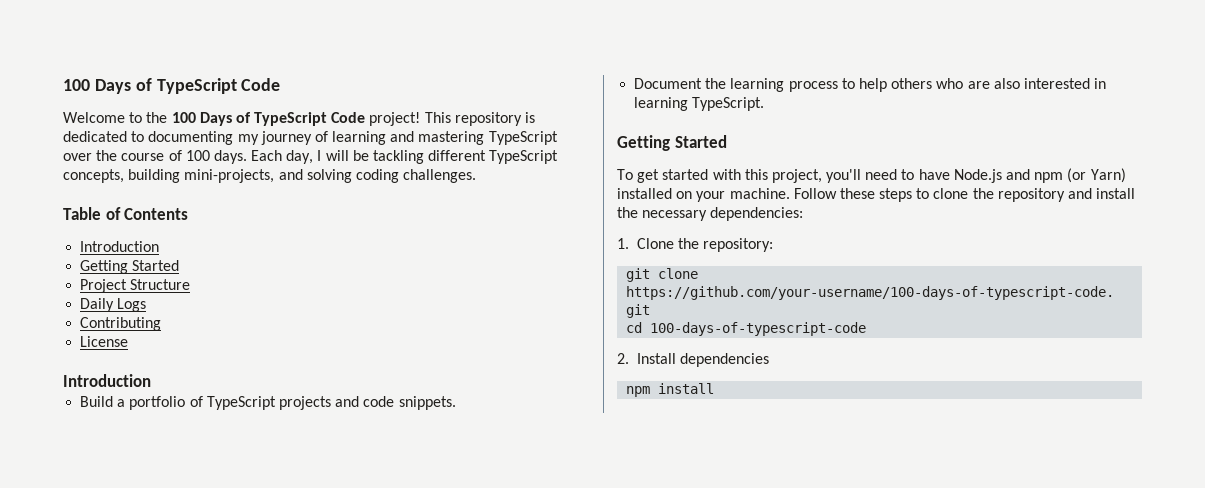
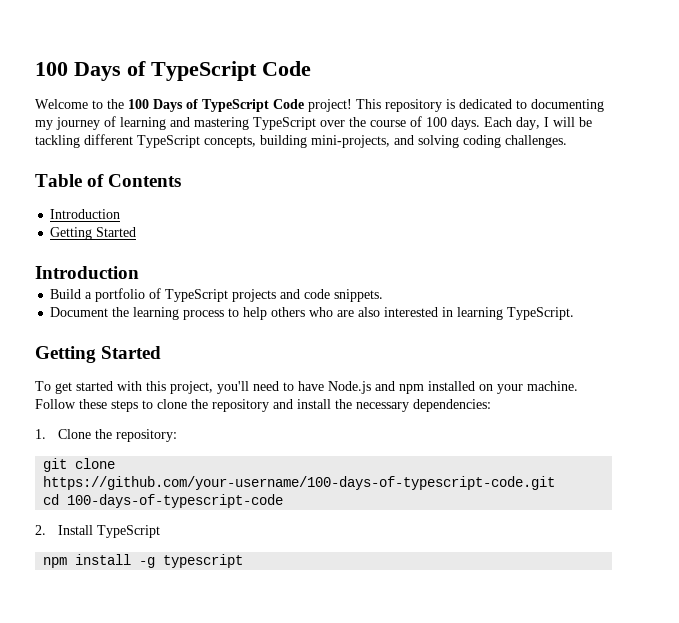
[80,279,191,293] [80,298,147,312] [80,317,162,331] [80,336,129,347] // Project Structure // Daily Logs // Contributing // License -> (137, 232) none
[1067,168,1126,183] (or Yarn) -> (424, 389) none
[679,353,769,367] dependencies -> [97,525,161,538] TypeScript
(715, 388) none -> [139,554,244,568] -g typescript

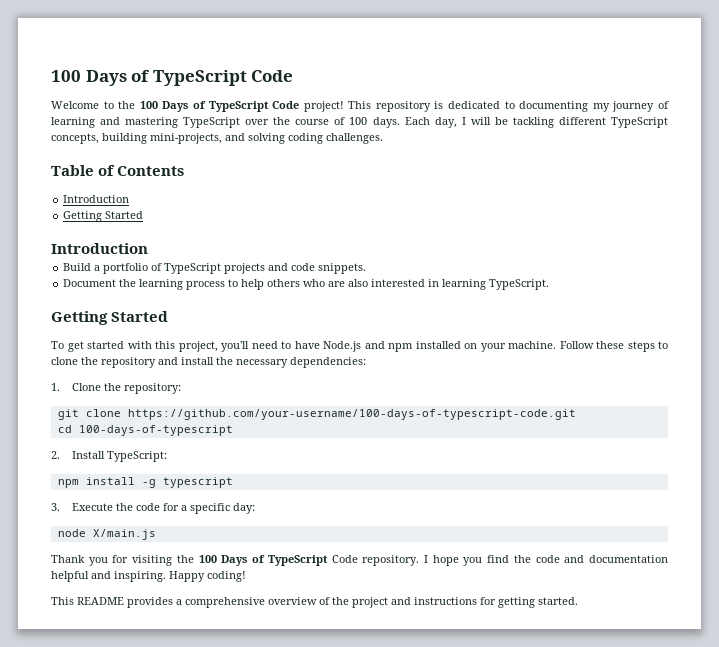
[67,494,284,508] 100-days-of-typescript-code -> [78,425,233,436] 100-days-of-typescript
[97,525,161,538] TypeScript -> [107,451,168,462] TypeScript:
(244, 561) none -> [51,503,256,514] [57,529,156,540] [51,555,668,566] [51,571,246,582] [51,597,578,608] // 3. Execute the code for a specific day: // node X/main.js // Thank you for visiting the 100 Days of TypeScript Code repository. I hope you find the code and documentation helpful and inspiring. Happy coding! // This README provides a comprehensive overview of the project and instructions for getting started.

